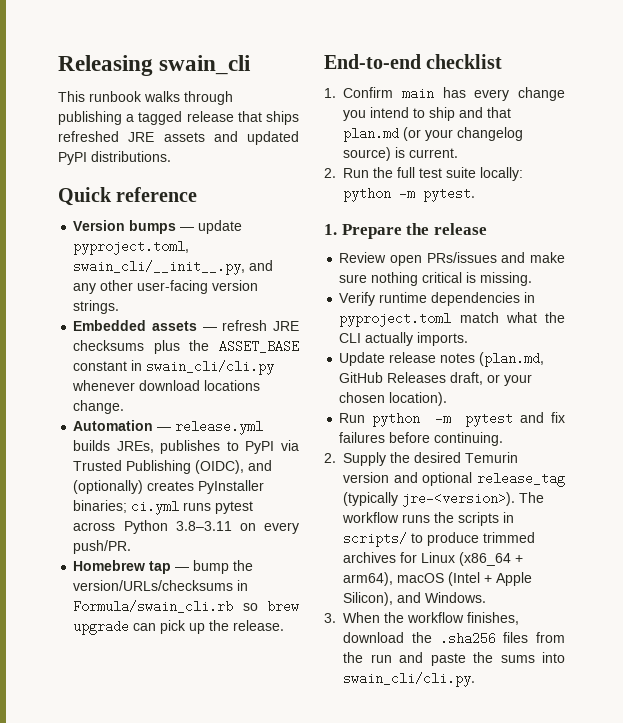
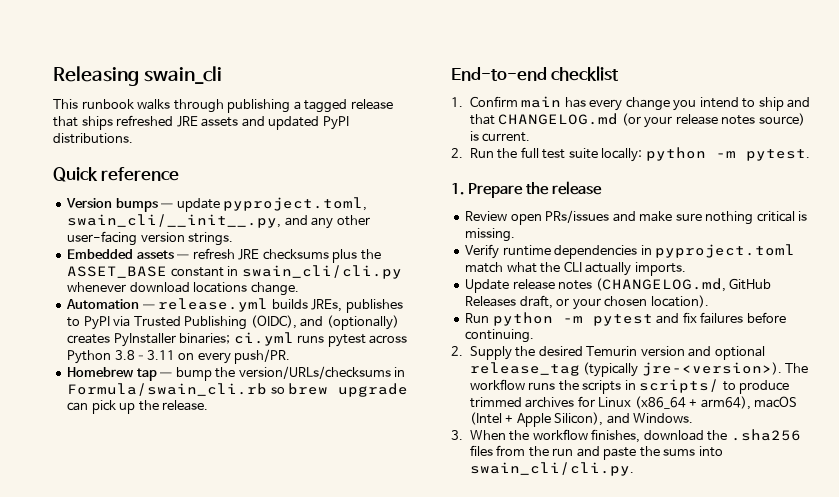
[343,127,399,142] plan.md -> [498,113,619,125] CHANGELOG.md
[457,127,523,141] changelog -> [675,114,756,125] release notes
[479,352,545,367] (plan.md, -> [595,278,726,292] (CHANGELOG.md,

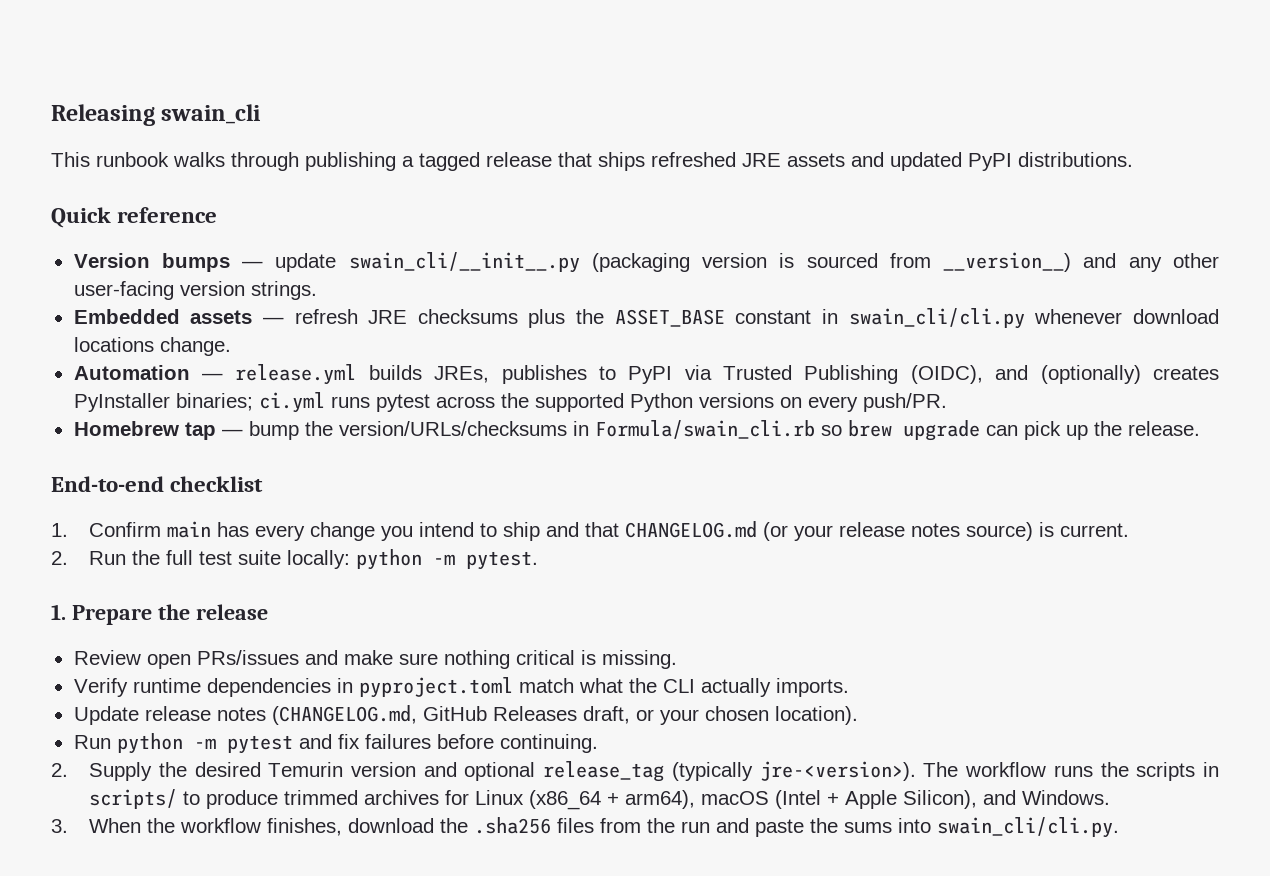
[223,197,368,211] [67,214,282,228] pyproject.toml, swain_cli/__init__.py, -> [348,252,1072,273] swain_cli/__init__.py (packaging version is sourced from __version__)
[67,350,175,364] Python 3.8–3.11 -> [500,393,774,412] the supported Python versions

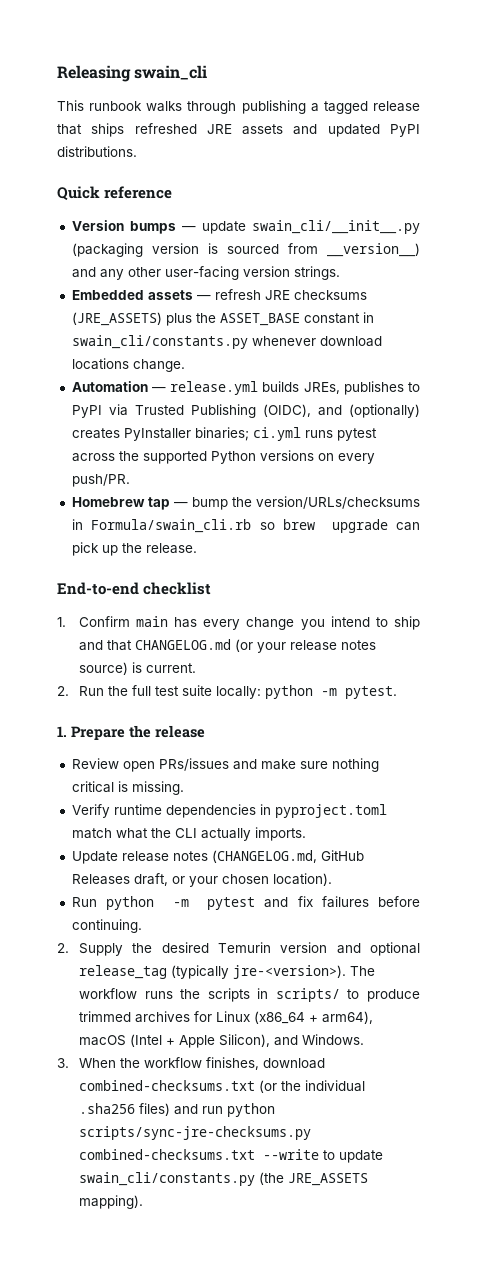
(518, 316) none -> [71,312,162,326] (JRE_ASSETS)
[848,308,1025,329] swain_cli/cli.py -> [71,335,248,349] swain_cli/constants.py
[440,817,1120,838] the .sha256 files from the run and paste the sums into swain_cli/cli.py. -> [78,1080,365,1093] [78,1103,275,1117] [78,1126,311,1140] [78,1149,383,1163] [78,1172,368,1186] [78,1195,143,1209] combined-checksums.txt (or the individual .sha256 files) and run python scripts/sync-jre-checksums.py combined-checksums.txt --write to update swain_cli/constants.py (the JRE_ASSETS mapping).

